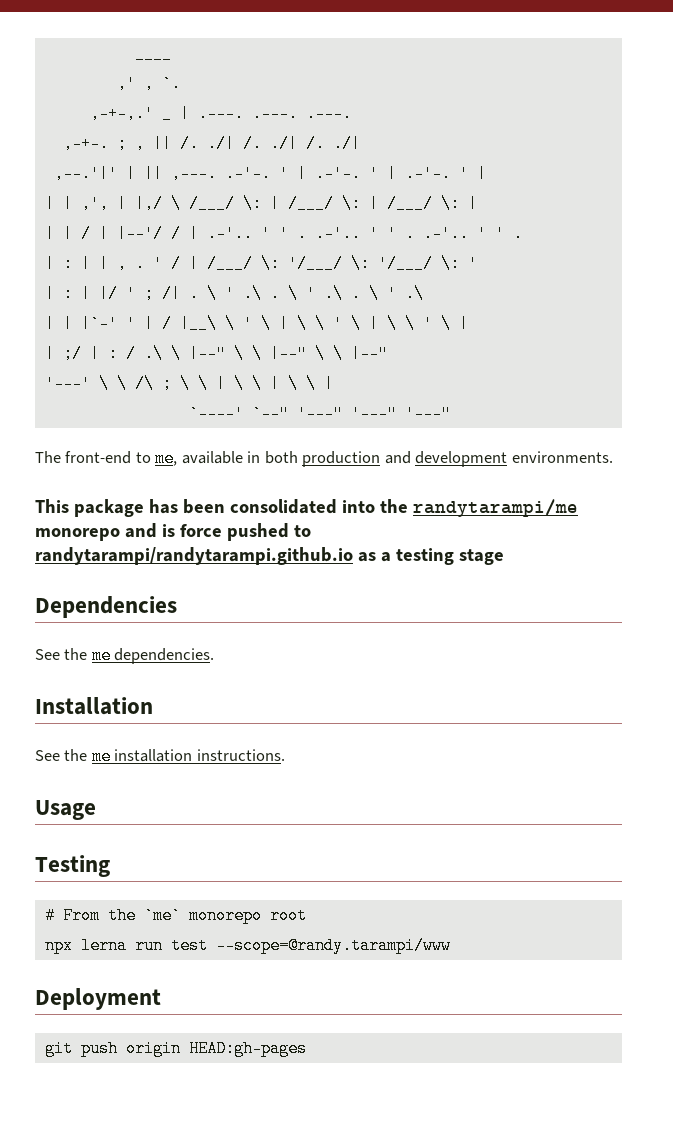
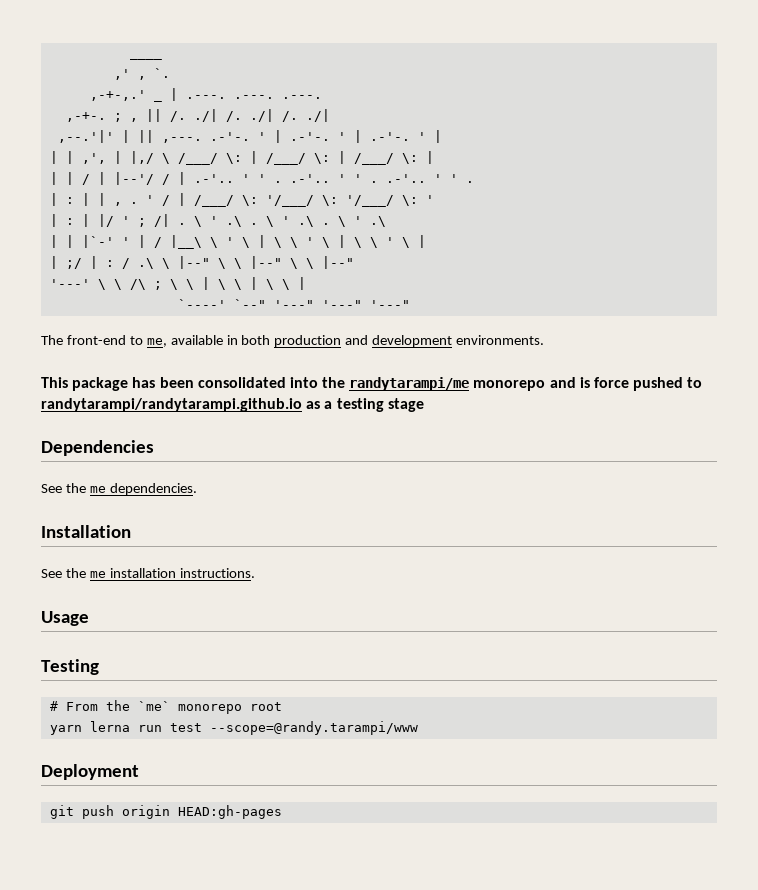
[44,937,73,954] npx -> [49,725,82,735] yarn

